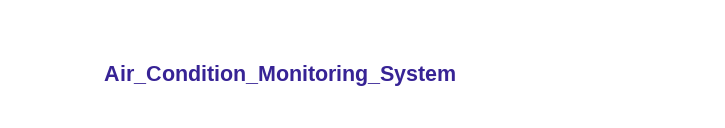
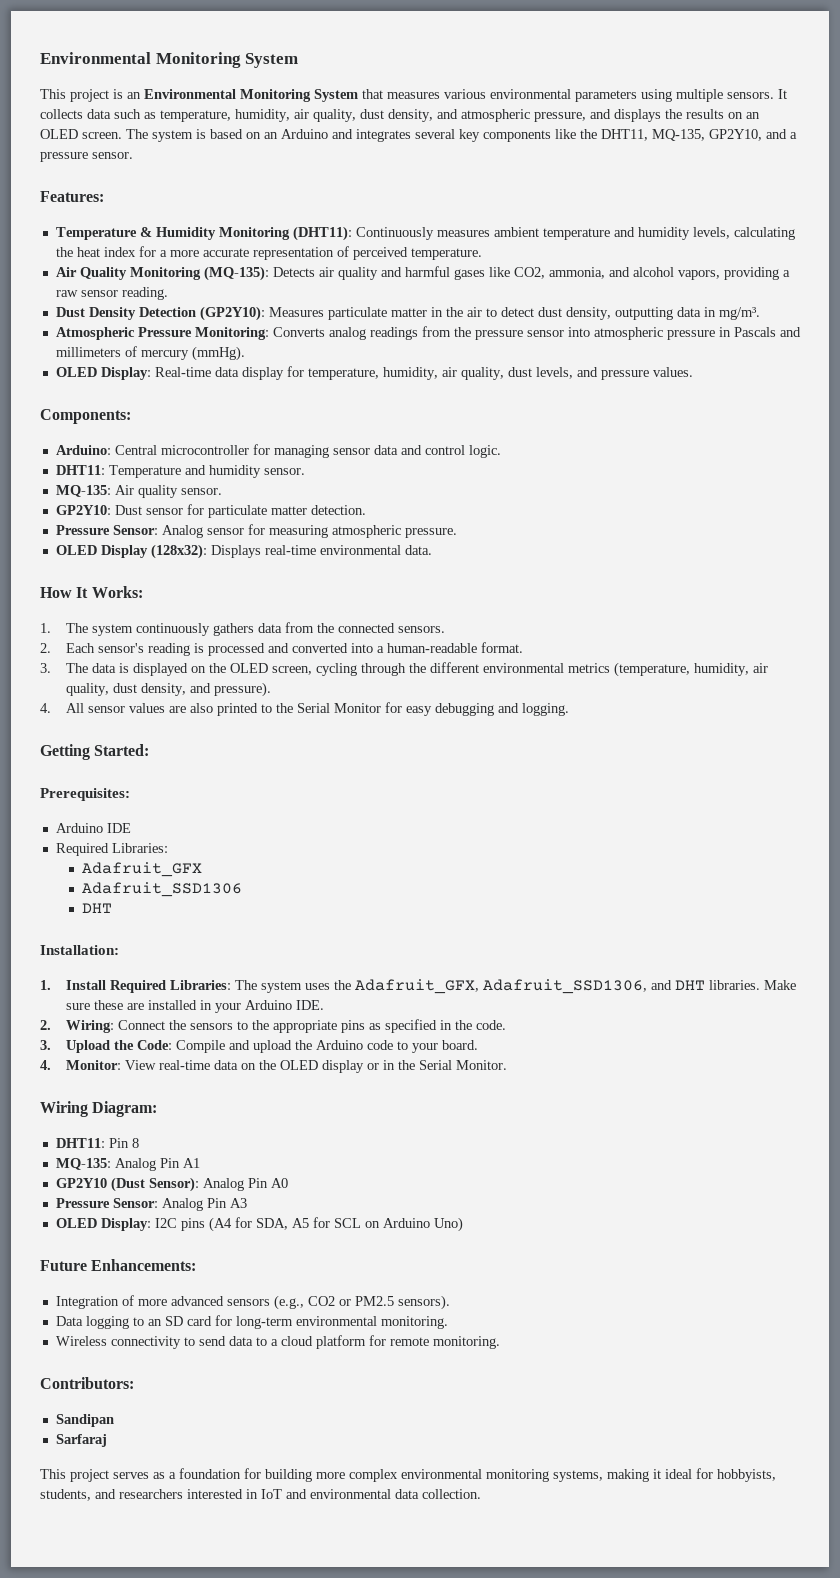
[104,65,456,86] Air_Condition_Monitoring_System -> [40,52,299,68] [40,89,787,102] [40,109,760,122] [40,129,797,142] [40,152,133,162] [40,191,104,202] [55,226,795,241] [55,246,482,260] [55,266,790,281] [55,287,168,300] [55,306,760,321] [55,326,801,340] [55,346,245,361] [55,366,693,380] [40,409,131,424] [55,444,501,458] [55,465,305,478] [55,485,222,498] [55,504,366,518] [55,524,457,538] [55,544,432,559] [40,586,143,598] [40,622,446,636] [40,642,524,656] [40,662,769,677] [66,682,272,697] [40,702,570,716] [40,744,150,760] [40,788,130,801] [55,823,131,833] [55,843,168,856] [81,862,202,877] [81,882,242,897] [81,903,112,913] [40,945,119,955] [40,979,797,994] [66,1000,325,1013] [40,1019,507,1033] [40,1040,479,1053] [40,1060,508,1073] [40,1101,158,1117] [55,1138,139,1148] [55,1158,200,1171] [55,1177,288,1192] [55,1198,247,1211] [55,1217,463,1232] [40,1259,197,1271] [55,1295,450,1310] [55,1315,448,1329] [55,1335,500,1349] [40,1377,134,1389] [55,1414,114,1427] [55,1434,107,1447] [40,1468,776,1482] [40,1489,481,1501] Environmental Monitoring System // This project is an Environmental Monitoring System that measures various environmental parameters using multiple sensors. It collects data such as temperature, humidity, air quality, dust density, and atmospheric pressure, and displays the results on an OLED screen. The system is based on an Arduino and integrates several key components like the DHT11, MQ-135, GP2Y10, and a pressure sensor. // Features: // Temperature & Humidity Monitoring (DHT11): Continuously measures ambient temperature and humidity levels, calculating the heat index for a more accurate representation of perceived temperature. // Air Quality Monitoring (MQ-135): Detects air quality and harmful gases like CO2, ammonia, and alcohol vapors, providing a raw sensor reading. // Dust Density Detection (GP2Y10): Measures particulate matter in the air to detect dust density, outputting data in mg/m³. // Atmospheric Pressure Monitoring: Converts analog readings from the pressure sensor into atmospheric pressure in Pascals and millimeters of mercury (mmHg). // OLED Display: Real-time data display for temperature, humidity, air quality, dust levels, and pressure values. // Components: // Arduino: Central microcontroller for managing sensor data and control logic. // DHT11: Temperature and humidity sensor. // MQ-135: Air quality sensor. // GP2Y10: Dust sensor for particulate matter detection. // Pressure Sensor: Analog sensor for measuring atmospheric pressure. // OLED Display (128x32): Displays real-time environmental data. // How It Works: // 1. The system continuously gathers data from the connected sensors. // 2. Each sensor's reading is processed and converted into a human-readable format. // 3. The data is displayed on the OLED screen, cycling through the different environmental metrics (temperature, humidity, air quality, dust density, and pressure). // 4. All sensor values are also printed to the Serial Monitor for easy debugging and logging. // Getting Started: // Prerequisites: // Arduino IDE // Required Libraries: // Adafruit_GFX // Adafruit_SSD1306 // DHT // Installation: // 1. Install Required Libraries: The system uses the Adafruit_GFX, Adafruit_SSD1306, and DHT libraries. Make sure these are installed in your Arduino IDE. // 2. Wiring: Connect the sensors to the appropriate pins as specified in the code. // 3. Upload the Code: Compile and upload the Arduino code to your board. // 4. Monitor: View real-time data on the OLED display or in the Serial Monitor. // Wiring Diagram: // DHT11: Pin 8 // MQ-135: Analog Pin A1 // GP2Y10 (Dust Sensor): Analog Pin A0 // Pressure Sensor: Analog Pin A3 // OLED Display: I2C pins (A4 for SDA, A5 for SCL on Arduino Uno) // Future Enhancements: // Integration of more advanced sensors (e.g., CO2 or PM2.5 sensors). // Data logging to an SD card for long-term environmental monitoring. // Wireless connectivity to send data to a cloud platform for remote monitoring. // Contributors: // Sandipan // Sarfaraj // This project serves as a foundation for building more complex environmental monitoring systems, making it ideal for hobbyists, students, and researchers interested in IoT and environmental data collection.

